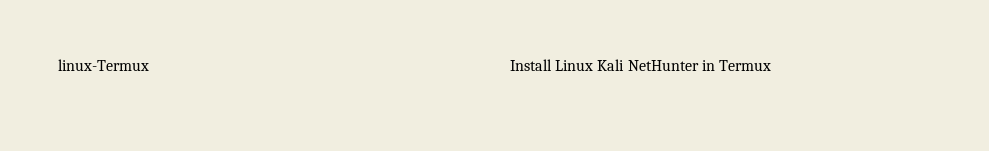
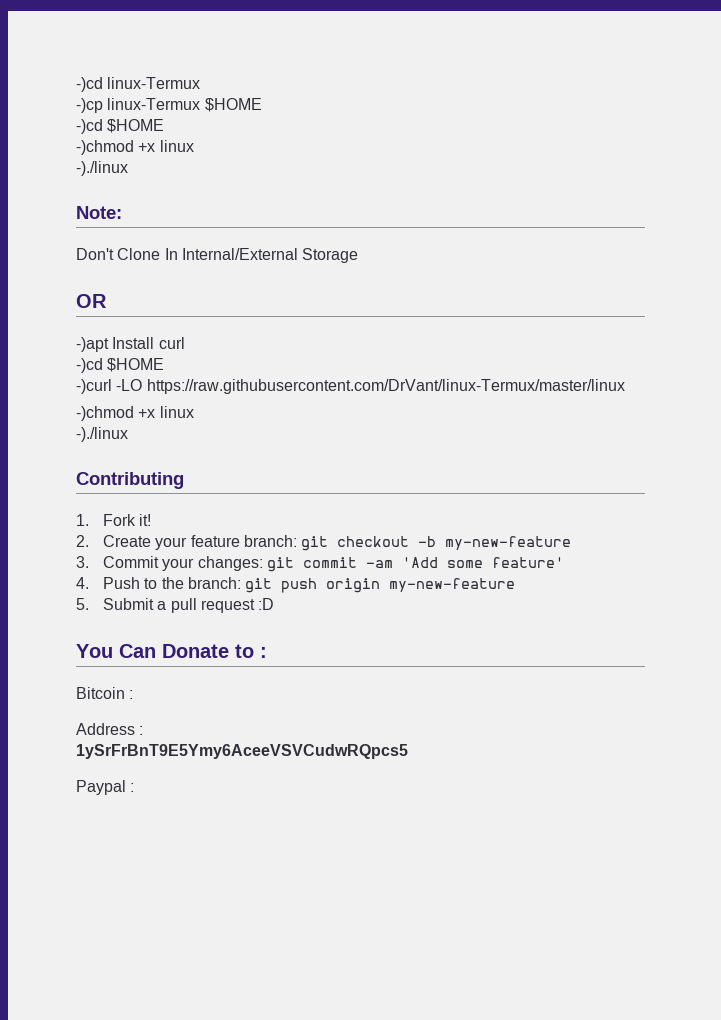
(58, 65) none -> [76,77,103,92] -)cd
[510,59,771,71] Install Linux Kali NetHunter in Termux -> [76,98,262,113] [76,119,165,134] [76,140,194,155] [76,161,128,176] [76,206,122,219] [76,248,359,263] [76,294,107,308] [76,337,185,352] [76,358,165,373] [76,379,625,394] [76,406,194,421] [76,427,128,442] [76,472,184,489] [76,514,152,526] [76,535,572,551] [76,556,565,572] [76,577,516,593] [76,598,275,613] [76,644,267,658] [76,687,134,699] [76,723,144,735] [76,744,408,759] [76,780,135,795] -)cp linux-Termux $HOME // -)cd $HOME // -)chmod +x linux // -)./linux // Note: // Don't Clone In Internal/External Storage // OR // -)apt Install curl // -)cd $HOME // -)curl -LO https://raw.githubusercontent.com/DrVant/linux-Termux/master/linux // -)chmod +x linux // -)./linux // Contributing // 1. Fork it! // 2. Create your feature branch: git checkout -b my-new-feature // 3. Commit your changes: git commit -am 'Add some feature' // 4. Push to the branch: git push origin my-new-feature // 5. Submit a pull request :D // You Can Donate to : // Bitcoin : // Address : // 1ySrFrBnT9E5Ymy6AceeVSVCudwRQpcs5 // Paypal :

